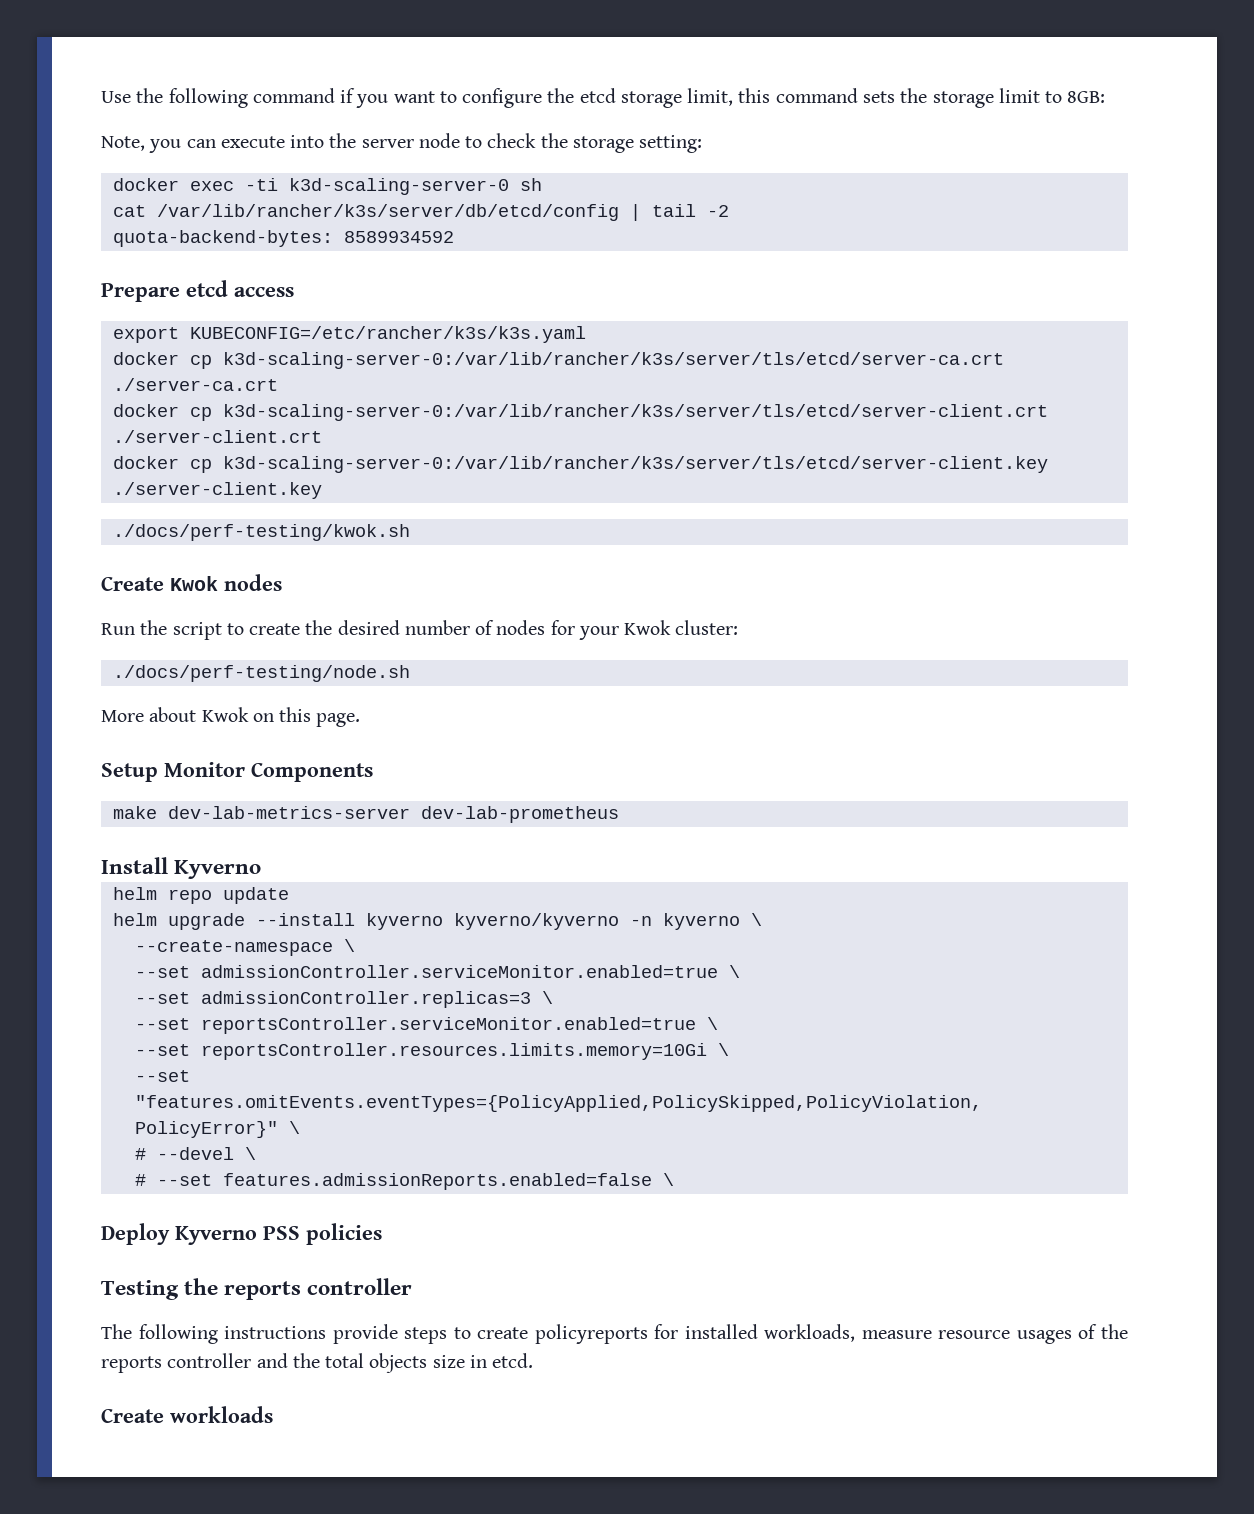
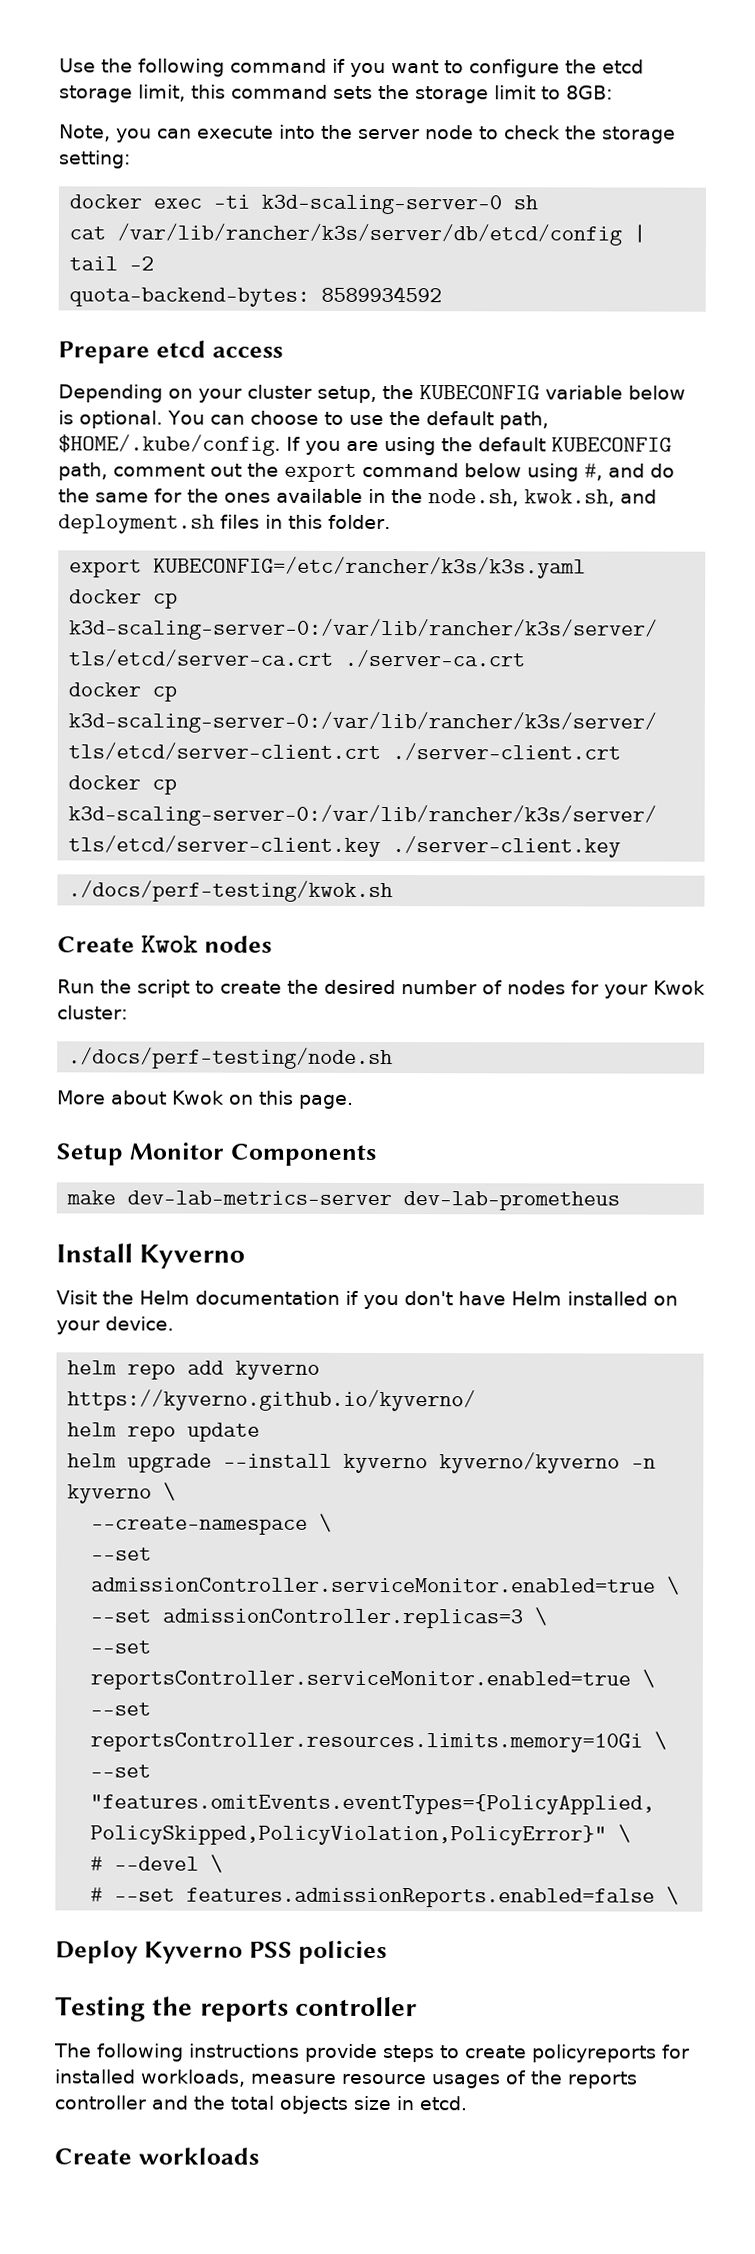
(294, 292) none -> [58,384,686,403] [58,410,549,430] [58,434,672,456] [58,462,675,482] [58,488,657,507] [58,514,391,534] // Depending on your cluster setup, the KUBECONFIG variable below is optional. You can choose to use the default path, $HOME/.kube/config. If you are using the default KUBECONFIG path, comment out the export command below using #, and do the same for the ones available in the node.sh, kwok.sh, and deployment.sh files in this folder.
(262, 869) none -> [56,1290,678,1310] [56,1316,174,1335] [67,1360,321,1380] [67,1389,477,1412] // Visit the Helm documentation if you don't have Helm installed on your device. // helm repo add kyverno https://kyverno.github.io/kyverno/

